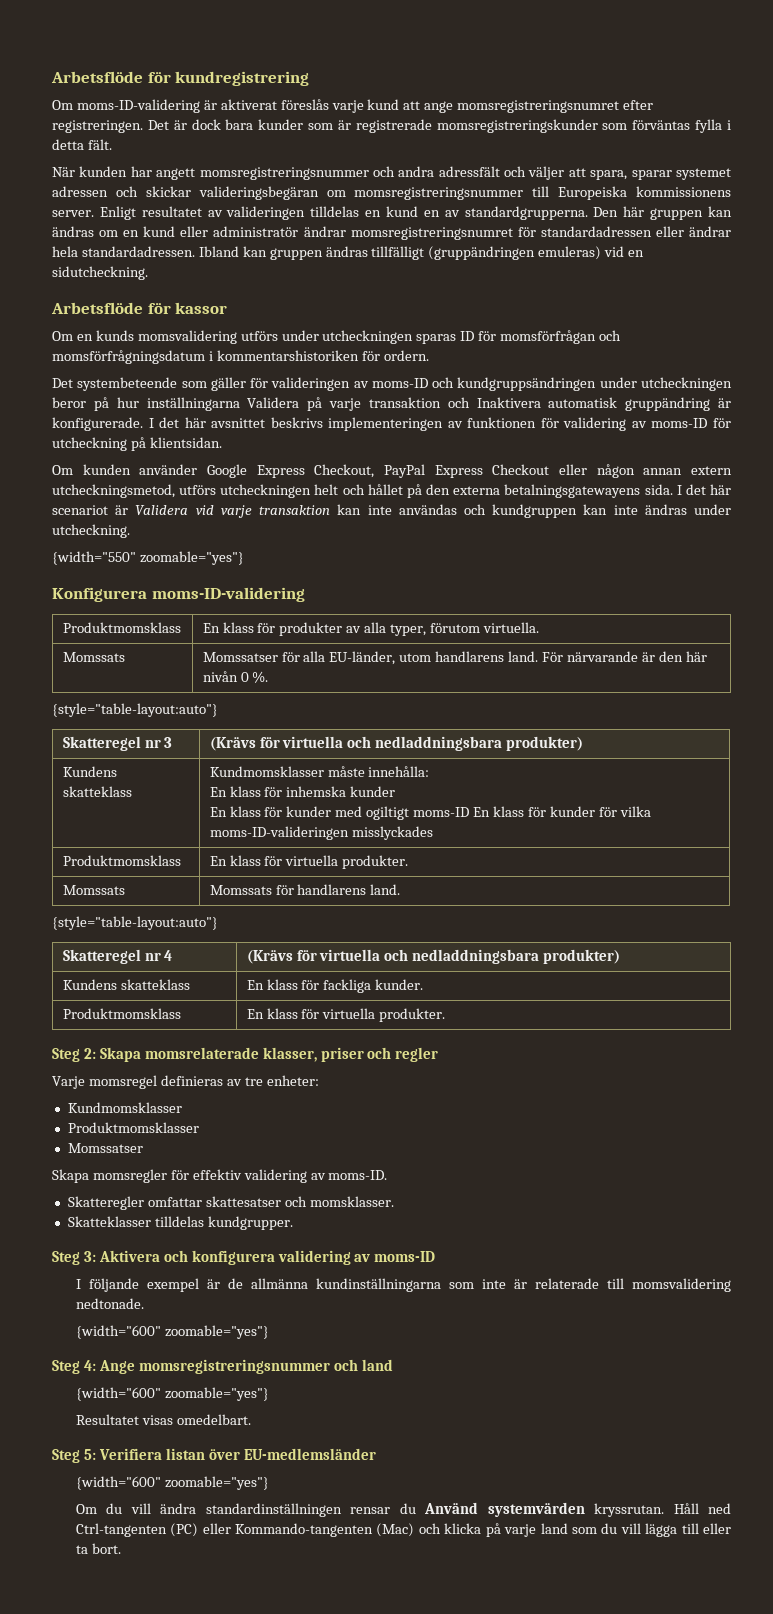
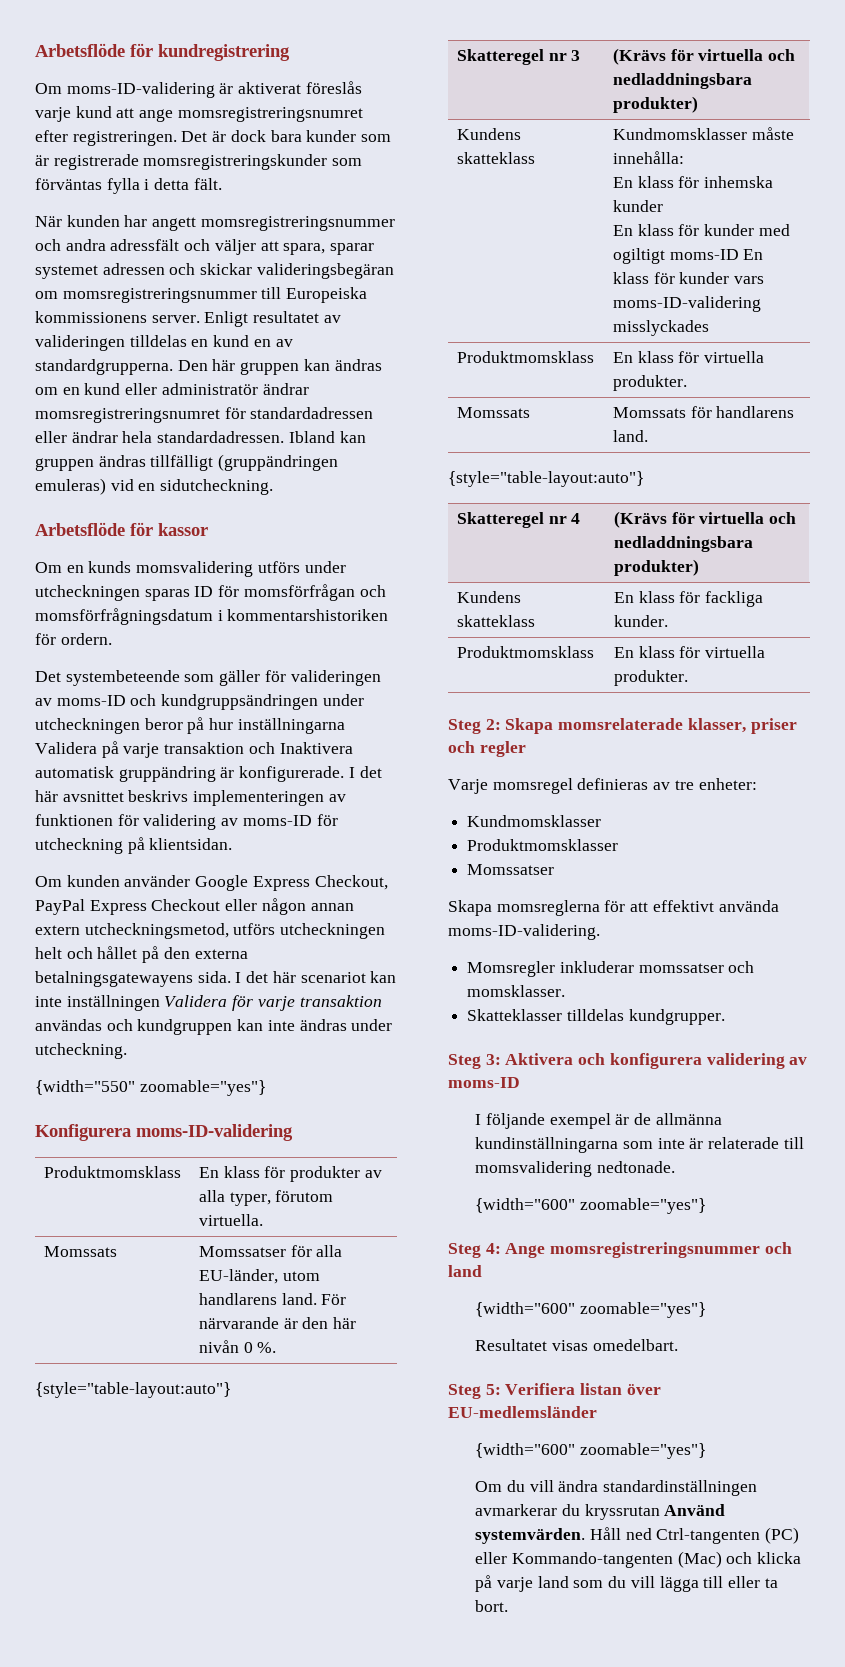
[115,504,392,518] är Validera vid varje transaktion kan inte -> [370,971,397,983] [35,995,382,1011] kan inte inställningen Validera för varje transaktion
[598,806,651,817] [209,826,349,840] för vilka moms-ID-valideringen -> [733,276,764,284] [612,296,761,312] vars moms-ID-validering
[92,1169,388,1183] [67,1196,281,1210] momsregler för effektiv validering av moms-ID. // Skatteregler omfattar skattesatser -> [496,900,779,916] [448,924,600,940] [467,961,724,977] momsreglerna för att effektivt använda moms-ID-validering. // Momsregler inkluderar momssatser
[350,1502,665,1517] rensar du Använd systemvärden kryssrutan. -> [475,1504,726,1520] [475,1528,586,1544] avmarkerar du kryssrutan Använd systemvärden.

